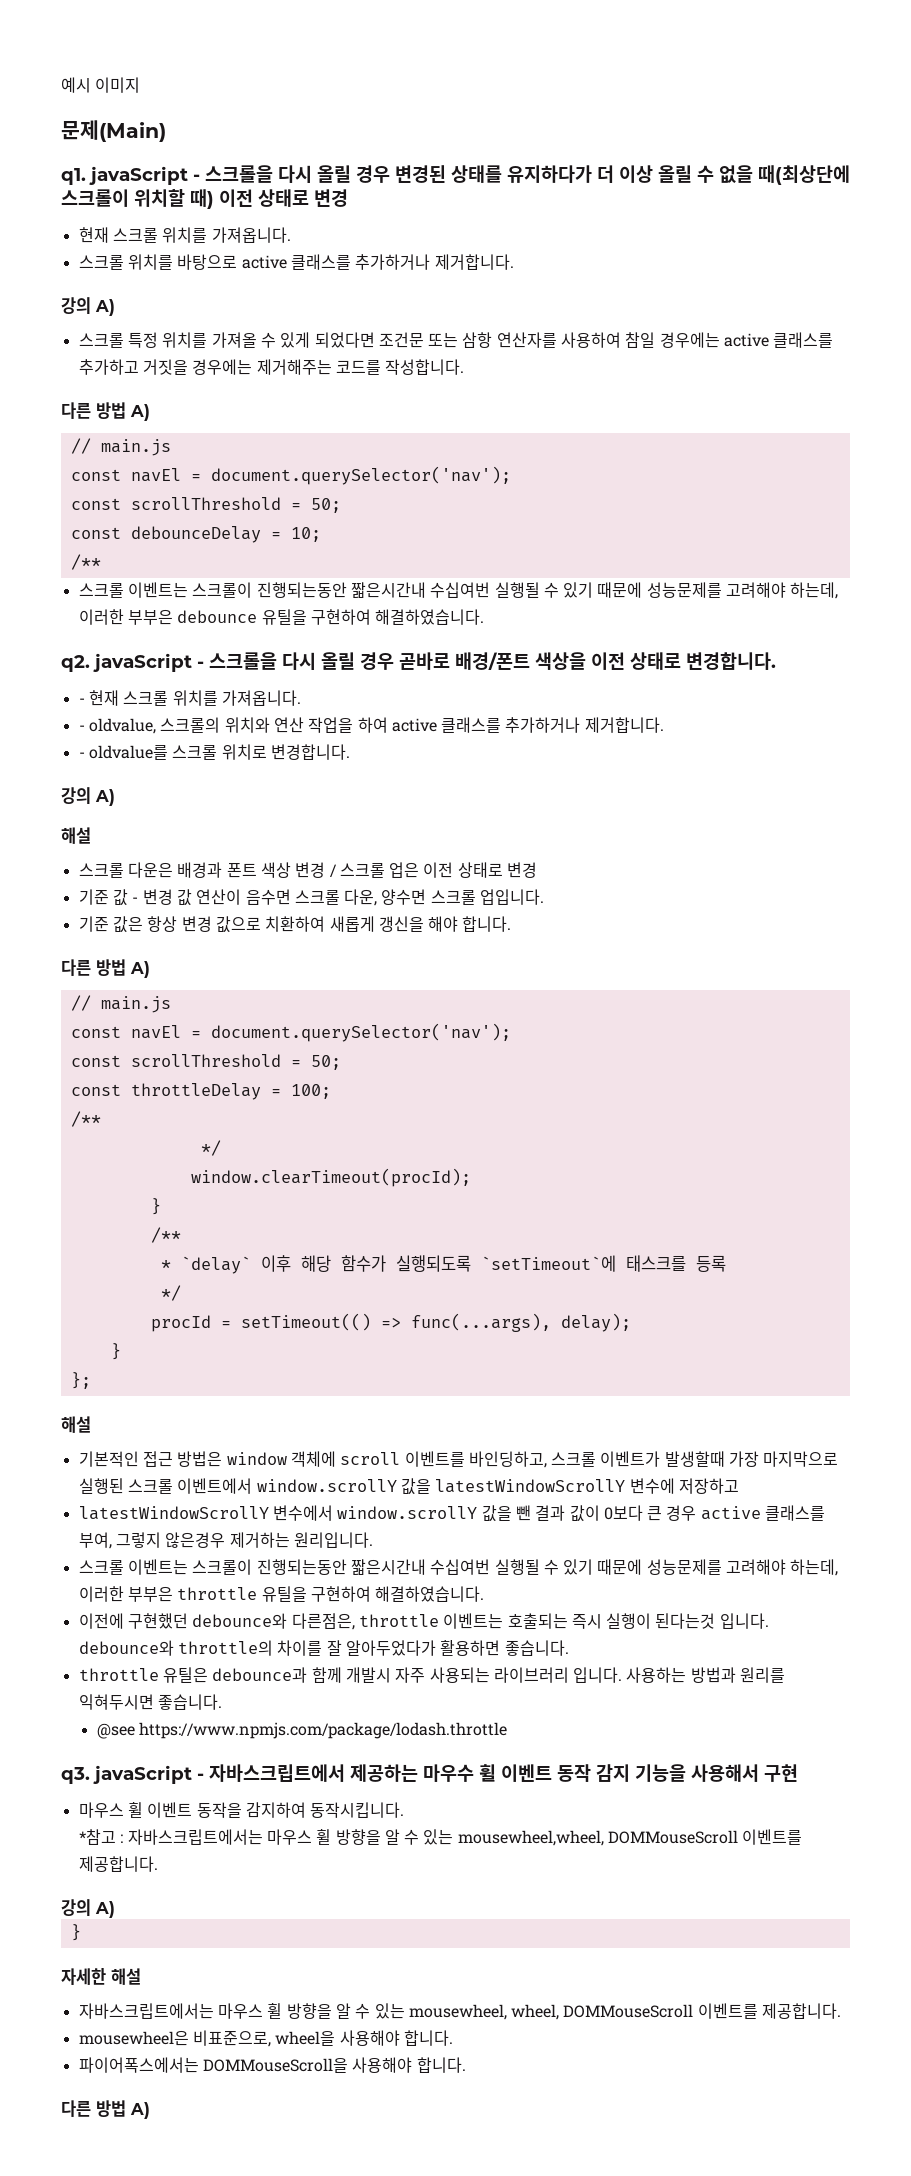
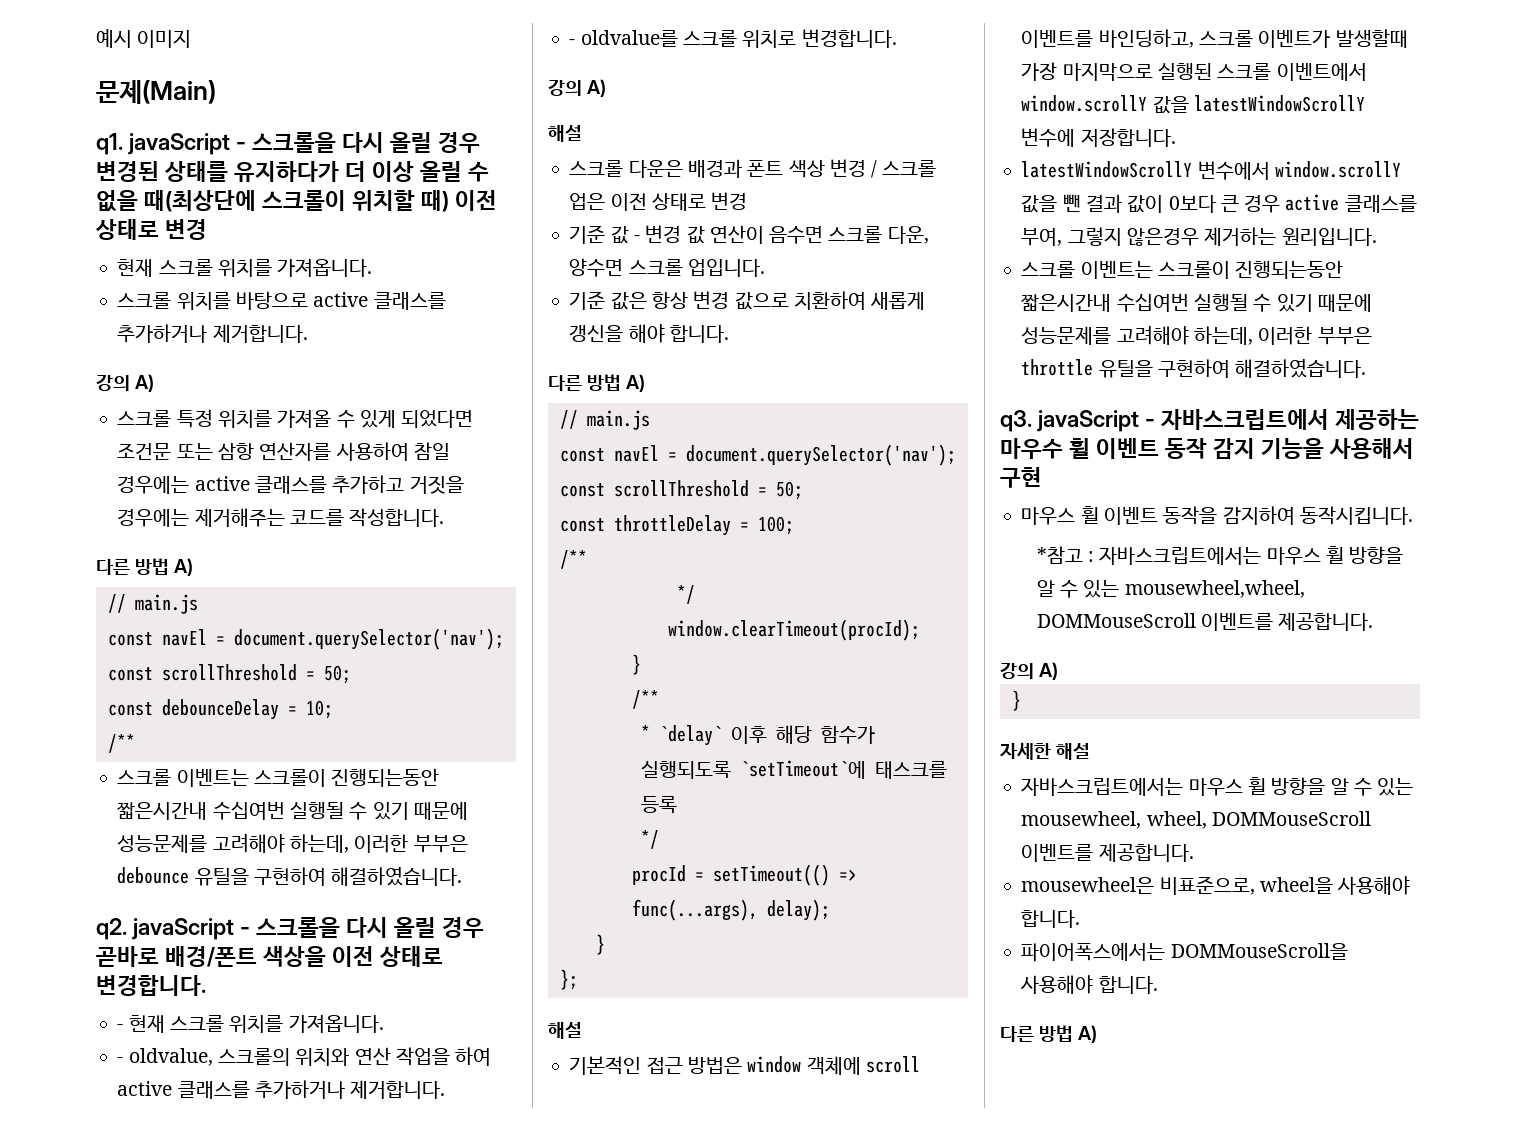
[678,1478,739,1494] 저장하고 -> [1080,128,1176,147] 저장합니다.
[78,1613,769,1630] [78,1640,569,1656] [78,1667,786,1683] [78,1694,222,1710] [96,1722,507,1739] // 이전에 구현했던 debounce와 다른점은, throttle 이벤트는 호출되는 즉시 실행이 된다는것 입니다. debounce와 throttle의 차이를 잘 알아두었다가 활용하면 좋습니다. // throttle 유틸은 debounce과 함께 개발시 자주 사용되는 라이브러리 입니다. 사용하는 방법과 원리를 익혀두시면 좋습니다. // @see https://www.npmjs.com/package/lodash.throttle -> (1367, 368) none

